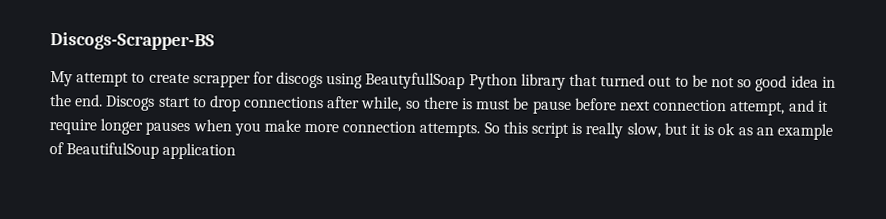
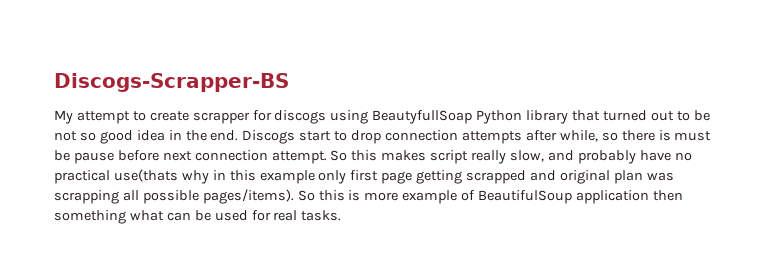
[244,96,325,109] connections -> [385,130,522,144] connection attempts
[729,99,829,116] [49,118,833,140] [49,142,237,160] attempt, and it require longer pauses when you make more connection attempts. So this script is really slow, but it is ok as an example of BeautifulSoup application -> [271,150,692,164] [54,169,674,184] [54,189,683,204] [54,210,342,224] attempt. So this makes script really slow, and probably have no practical use(thats why in this example only first page getting scrapped and original plan was scrapping all possible pages/items). So this is more example of BeautifulSoup application then something what can be used for real tasks.

